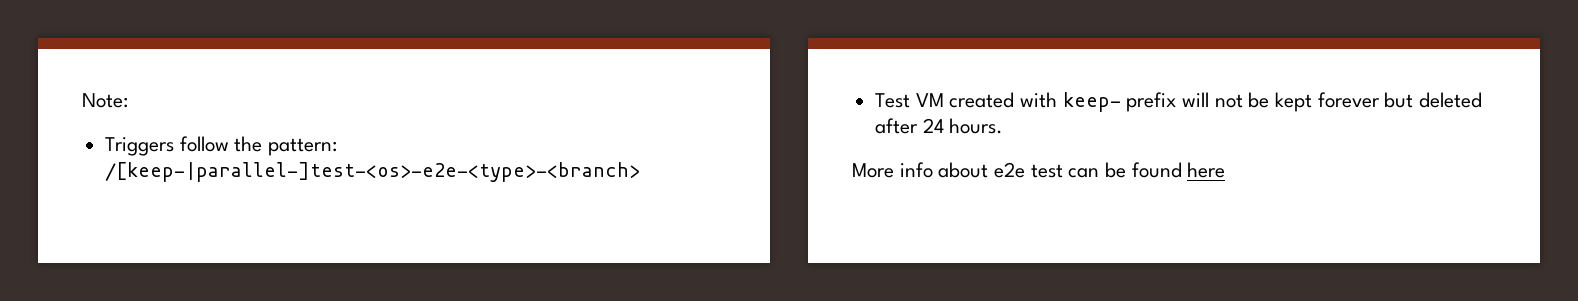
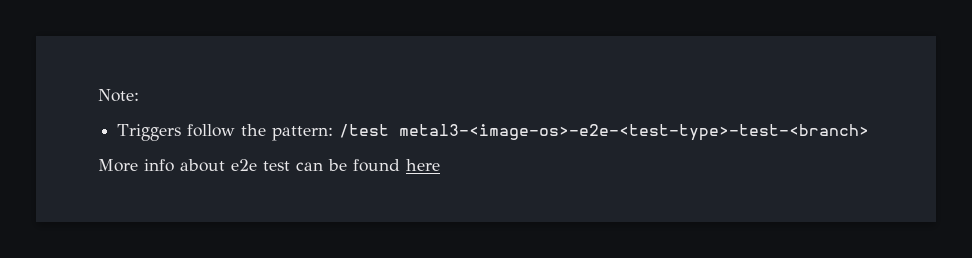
[105,162,641,182] [875,92,1483,112] [875,118,1004,134] /[keep-|parallel-]test-<os>-e2e-<type>-<branch> // Test VM created with keep- prefix will not be kept forever but deleted after 24 hours. -> [339,124,870,141] /test metal3-<image-os>-e2e-<test-type>-test-<branch>

